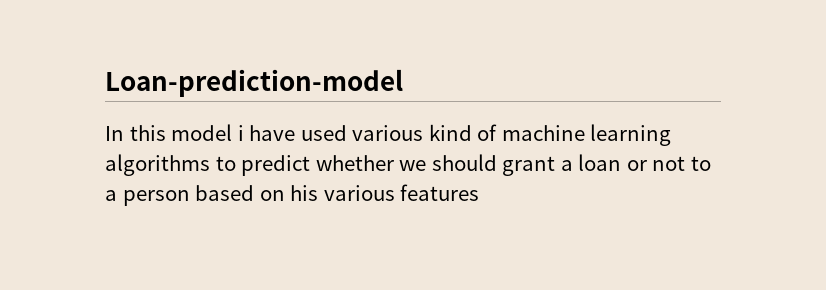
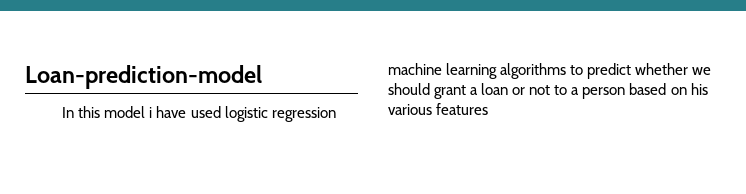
[352,124,498,141] various kind of -> [224,106,336,122] logistic regression

